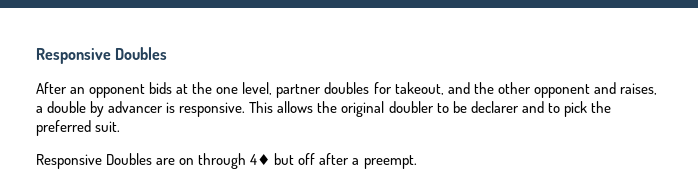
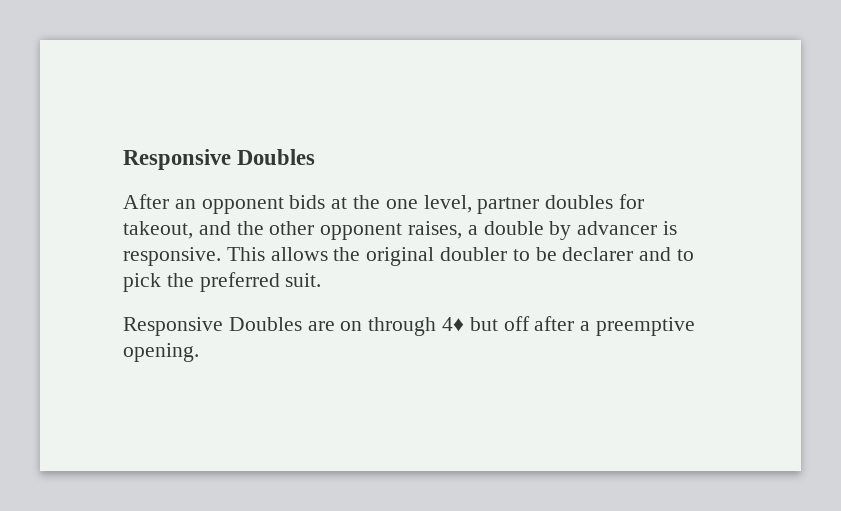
[593,82,616,94] and -> (403, 231) none
[363,155,417,169] preempt. -> [596,317,696,336] [123,343,199,362] preemptive opening.

